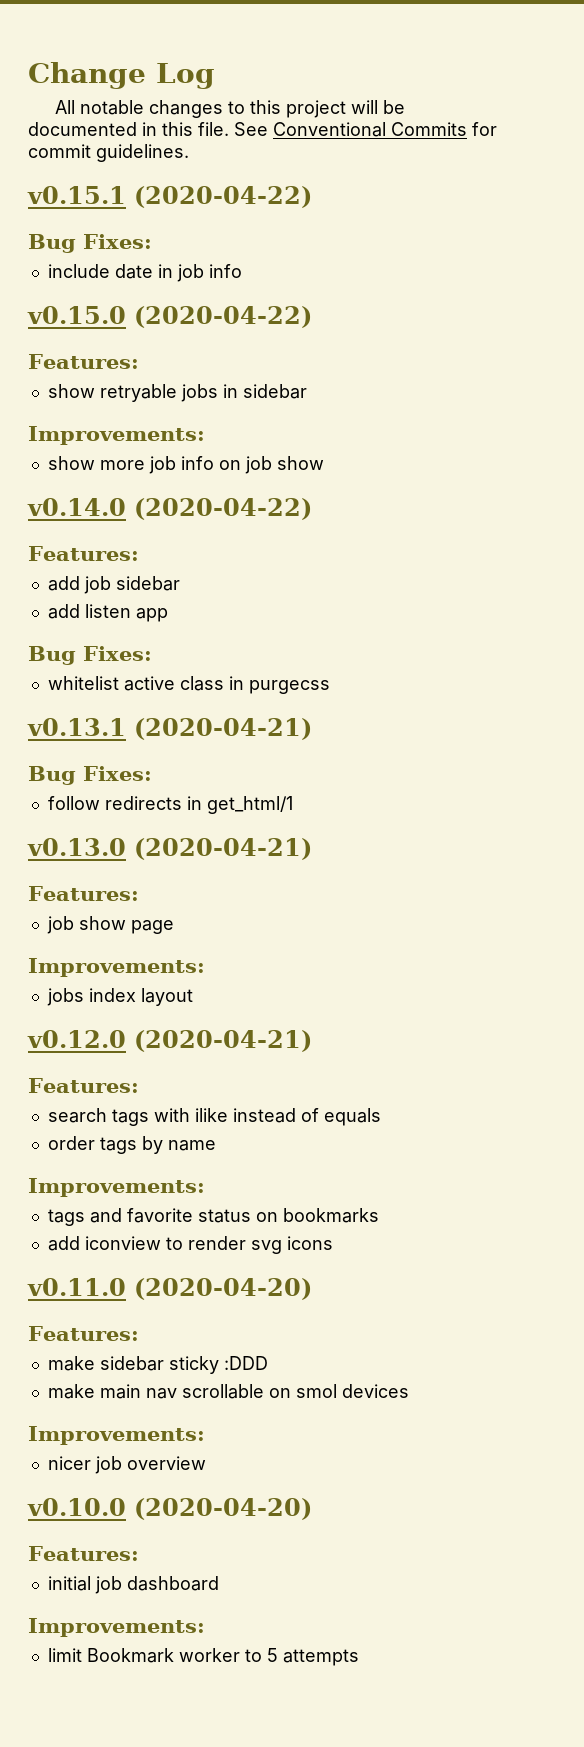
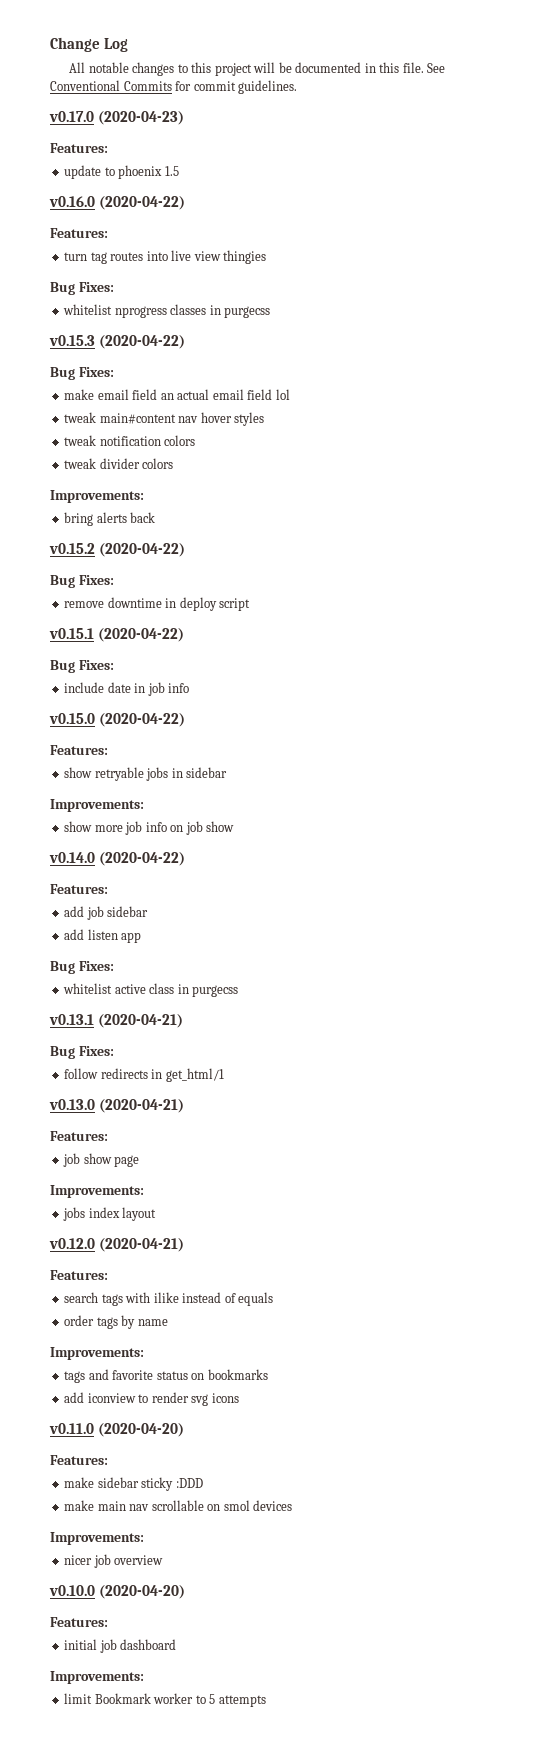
(189, 153) none -> [49,111,184,125] [50,143,108,153] [64,165,179,179] [49,196,185,210] [50,228,108,238] [64,250,267,264] [50,282,114,295] [63,304,271,318] [49,335,185,349] [50,367,114,380] [64,389,290,400] [64,412,265,426] [64,435,196,446] [64,458,174,469] [50,490,144,503] [64,512,156,526] [49,543,185,557] [50,575,114,588] [64,597,251,611] // v0.17.0 (2020-04-23) // Features: // update to phoenix 1.5 // v0.16.0 (2020-04-22) // Features: // turn tag routes into live view thingies // Bug Fixes: // whitelist nprogress classes in purgecss // v0.15.3 (2020-04-22) // Bug Fixes: // make email field an actual email field lol // tweak main#content nav hover styles // tweak notification colors // tweak divider colors // Improvements: // bring alerts back // v0.15.2 (2020-04-22) // Bug Fixes: // remove downtime in deploy script

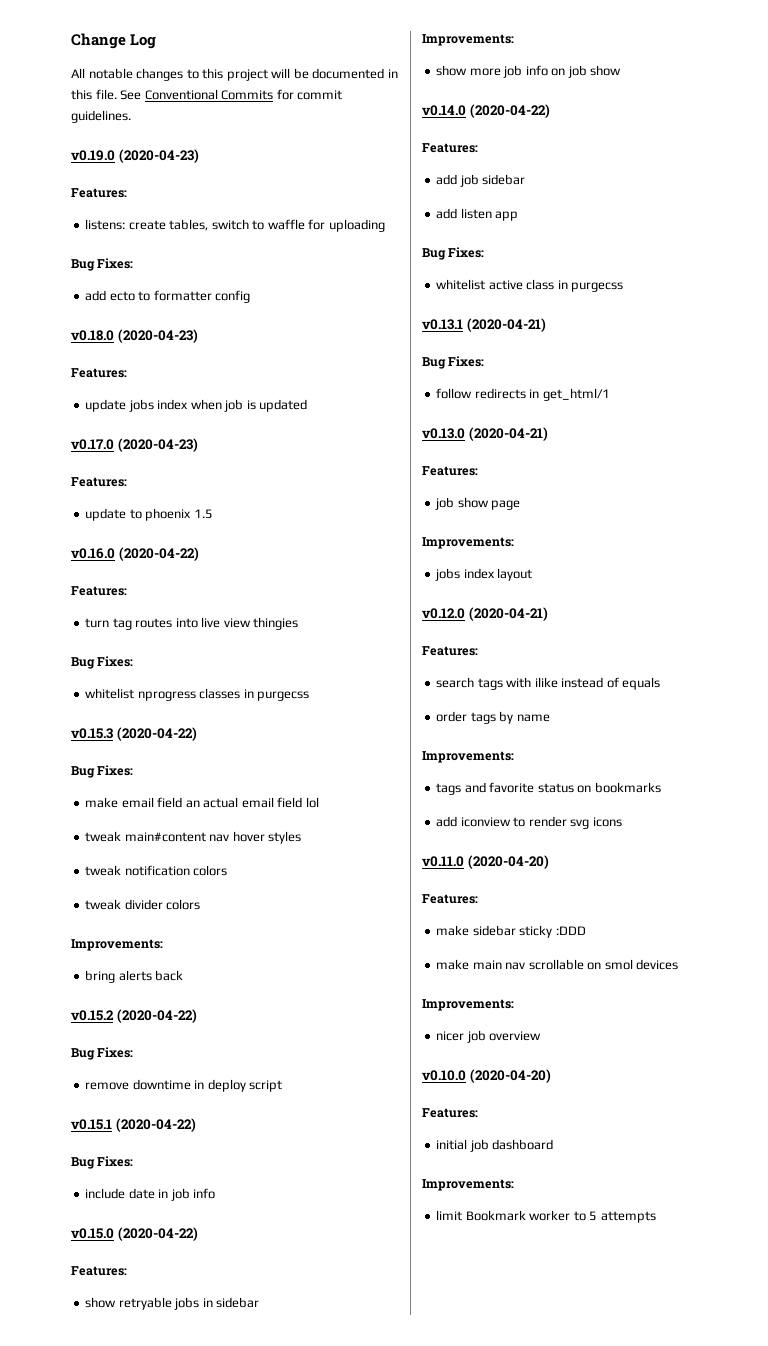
(298, 87) none -> [71,149,199,163] [71,188,127,198] [85,219,385,232] [71,258,134,271] [85,290,251,303] [71,329,198,343] [71,368,127,378] [85,399,308,412] // v0.19.0 (2020-04-23) // Features: // listens: create tables, switch to waffle for uploading // Bug Fixes: // add ecto to formatter config // v0.18.0 (2020-04-23) // Features: // update jobs index when job is updated

